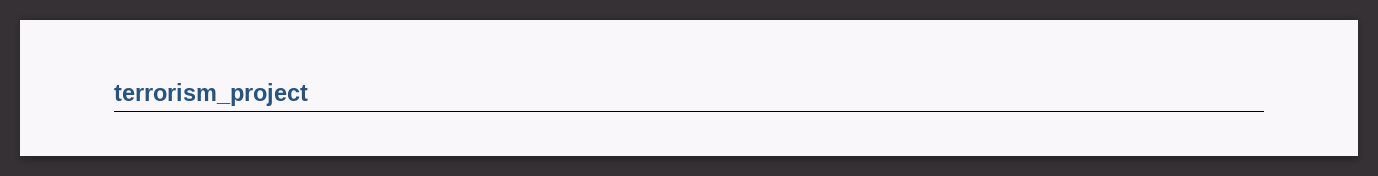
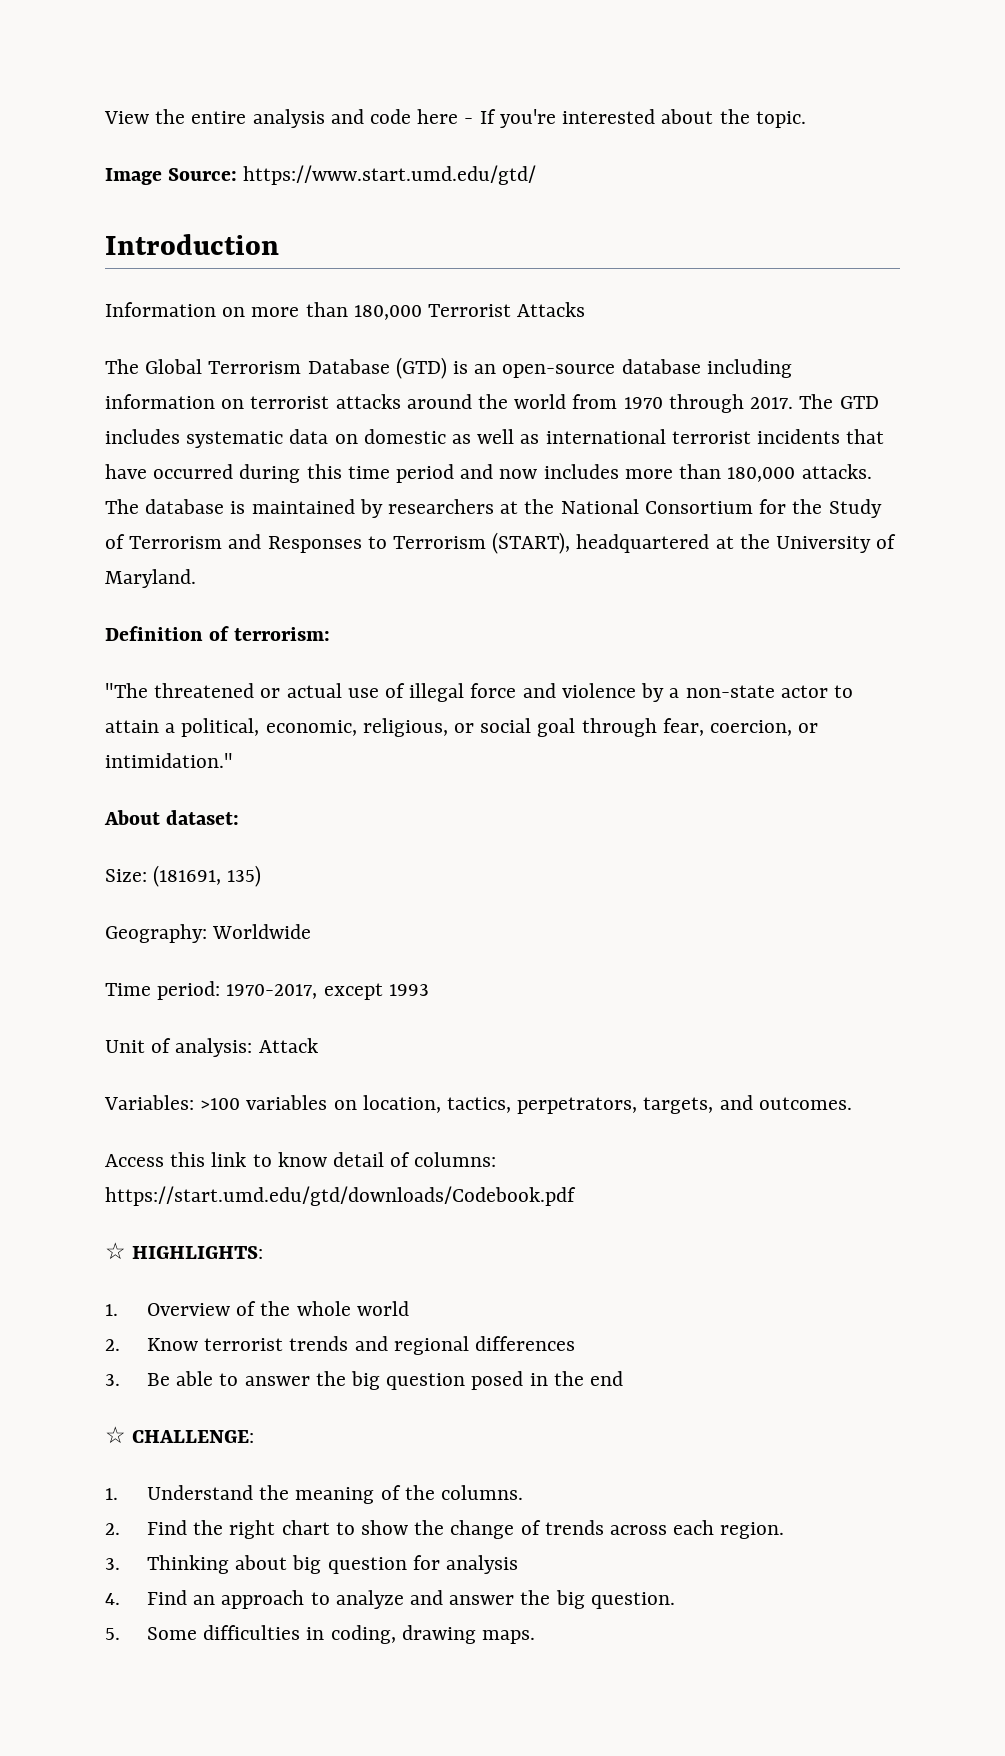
[114,83,308,106] terrorism_project -> [104,109,806,128] [105,165,537,185] [105,234,279,255] [105,302,586,320] [105,357,792,379] [105,394,879,413] [105,429,885,448] [105,464,872,483] [105,499,882,518] [105,532,897,554] [105,569,196,588] [105,626,331,641] [105,683,853,702] [105,718,819,737] [105,753,233,768] [104,810,240,825] [105,865,262,887] [105,924,312,943] [105,981,429,1000] [105,1038,318,1057] [104,1095,852,1114] [105,1152,497,1167] [105,1186,576,1206] [105,1242,264,1260] [105,1301,409,1316] [105,1336,575,1355] [105,1371,624,1390] [105,1426,255,1444] [105,1485,523,1504] [105,1520,785,1539] [105,1555,518,1574] [105,1590,675,1609] [105,1625,535,1644] View the entire analysis and code here - If you're interested about the topic. // Image Source: https://www.start.umd.edu/gtd/ // Introduction // Information on more than 180,000 Terrorist Attacks // The Global Terrorism Database (GTD) is an open-source database including information on terrorist attacks around the world from 1970 through 2017. The GTD includes systematic data on domestic as well as international terrorist incidents that have occurred during this time period and now includes more than 180,000 attacks. The database is maintained by researchers at the National Consortium for the Study of Terrorism and Responses to Terrorism (START), headquartered at the University of Maryland. // Definition of terrorism: // "The threatened or actual use of illegal force and violence by a non-state actor to attain a political, economic, religious, or social goal through fear, coercion, or intimidation." // About dataset: // Size: (181691, 135) // Geography: Worldwide // Time period: 1970-2017, except 1993 // Unit of analysis: Attack // Variables: >100 variables on location, tactics, perpetrators, targets, and outcomes. // Access this link to know detail of columns: https://start.umd.edu/gtd/downloads/Codebook.pdf // ☆ HIGHLIGHTS: // 1. Overview of the whole world // 2. Know terrorist trends and regional differences // 3. Be able to answer the big question posed in the end // ☆ CHALLENGE: // 1. Understand the meaning of the columns. // 2. Find the right chart to show the change of trends across each region. // 3. Thinking about big question for analysis // 4. Find an approach to analyze and answer the big question. // 5. Some difficulties in coding, drawing maps.

